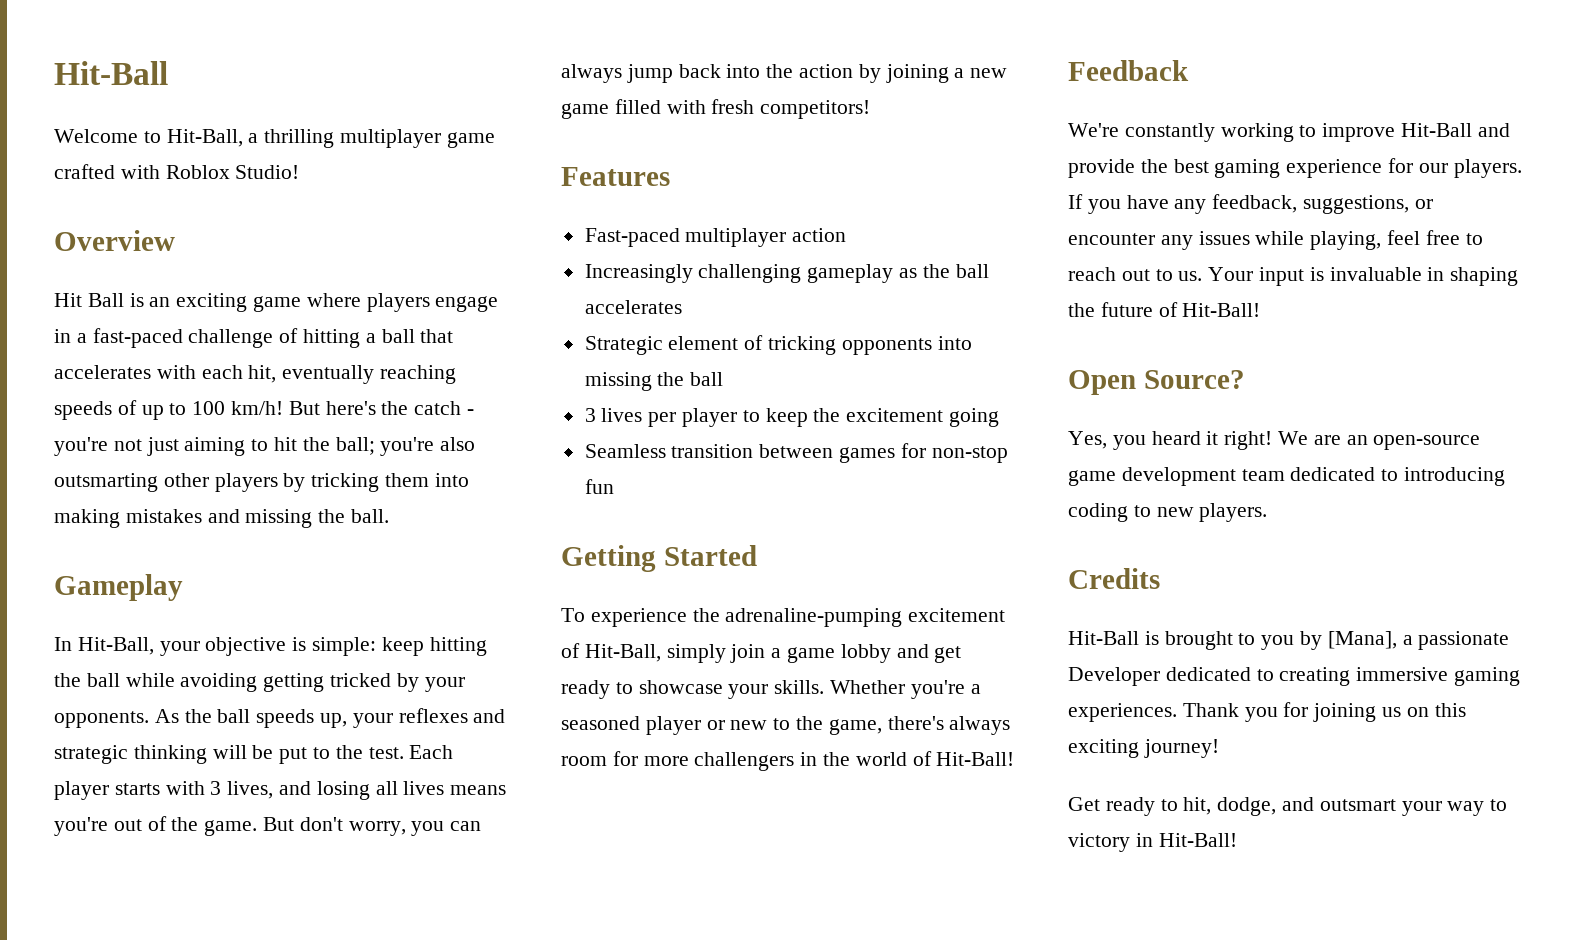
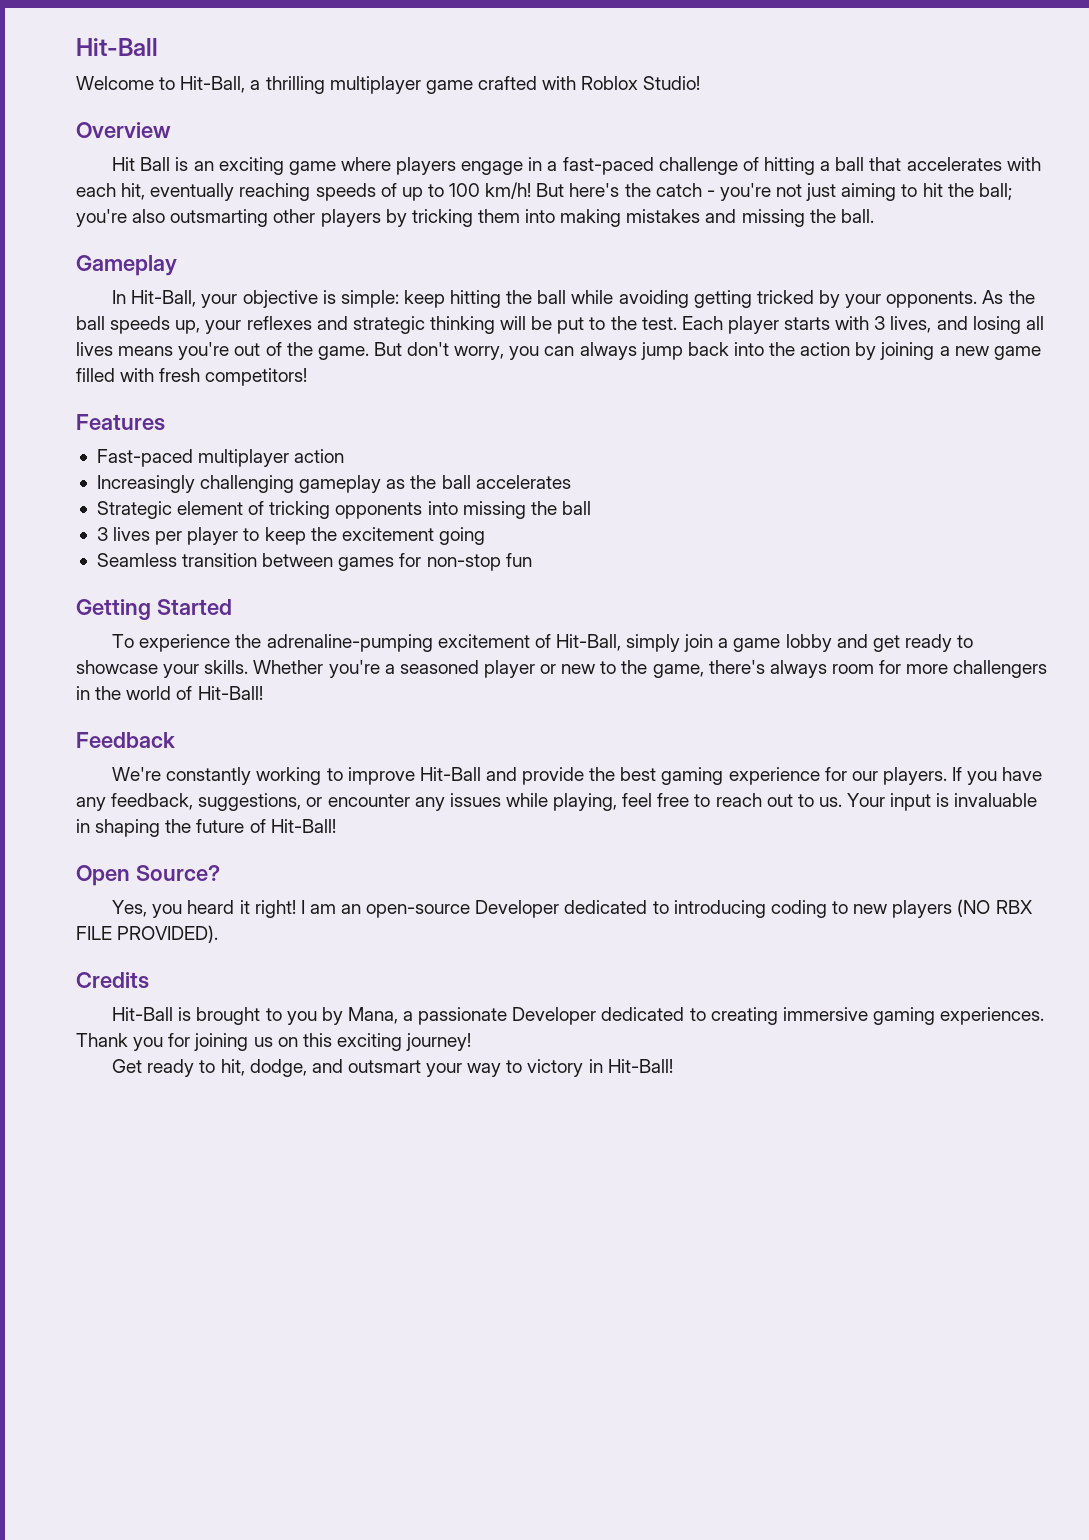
[1278,431,1481,450] [1068,467,1285,486] We are an open-source game development team -> [300,900,560,918] I am an open-source Developer
[1199,503,1268,522] players. -> [892,899,1033,918] [76,925,219,943] players (NO RBX FILE PROVIDED).
[1327,631,1397,649] [Mana], -> [347,1007,398,1024] Mana,

